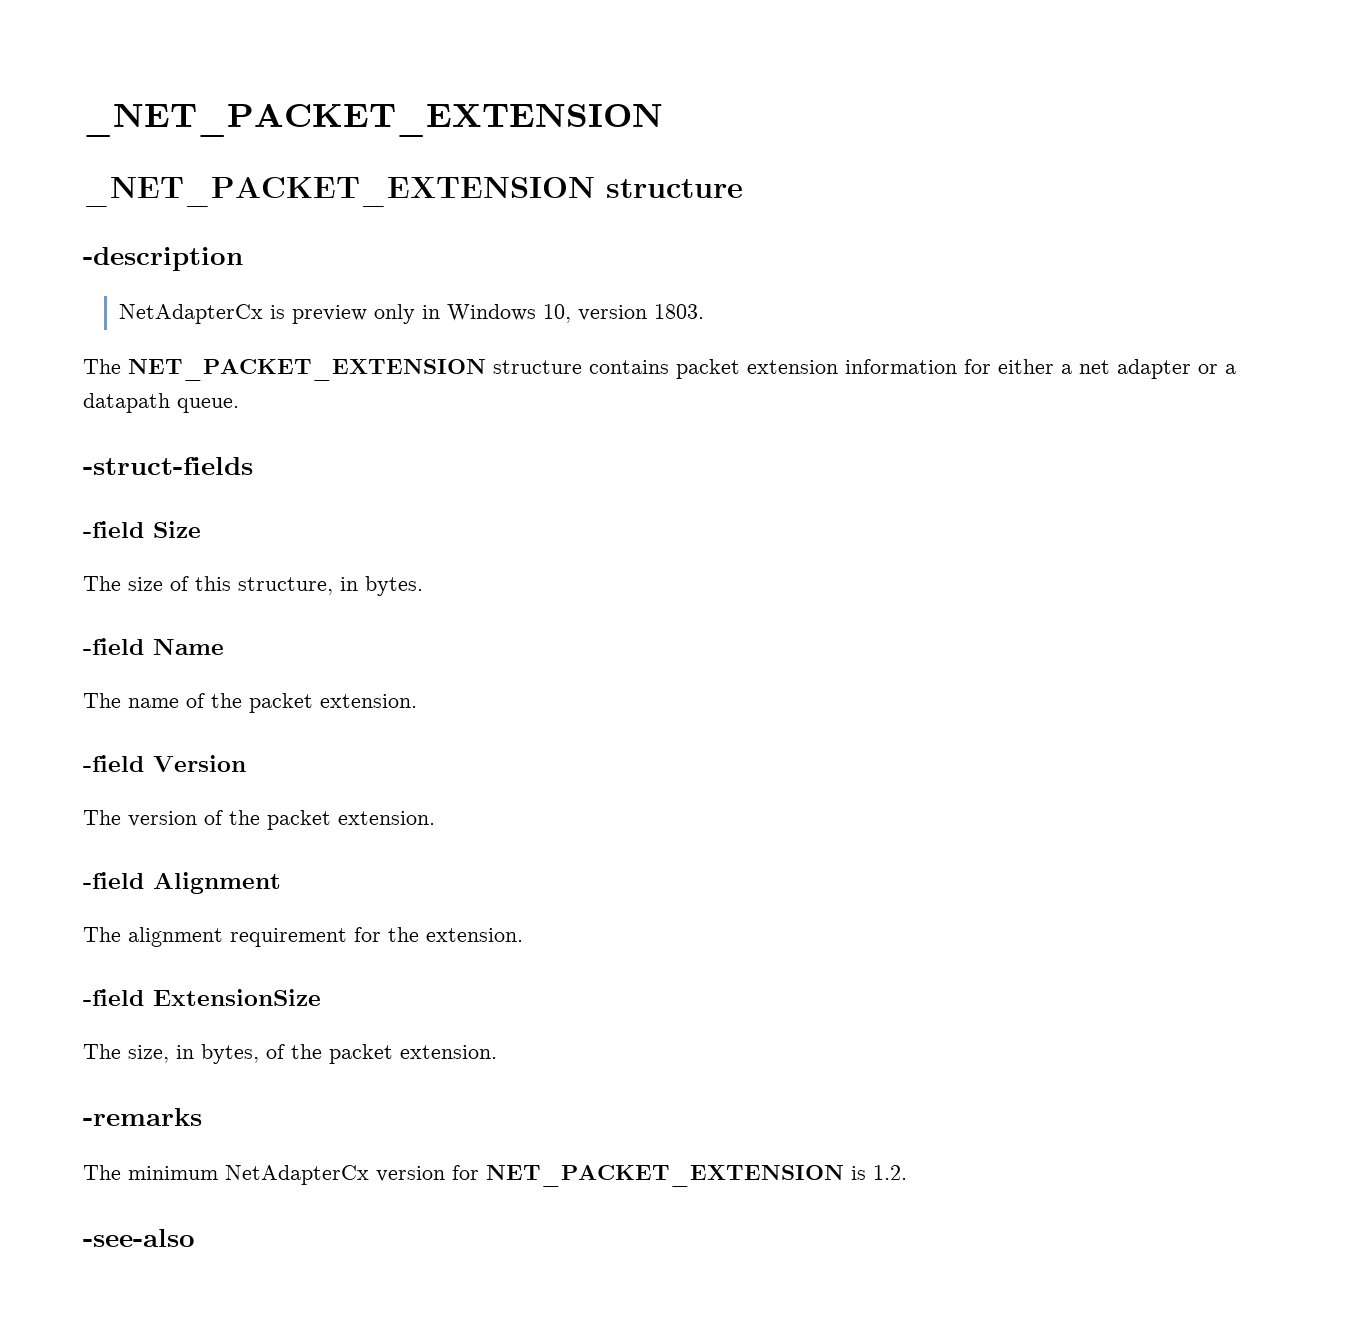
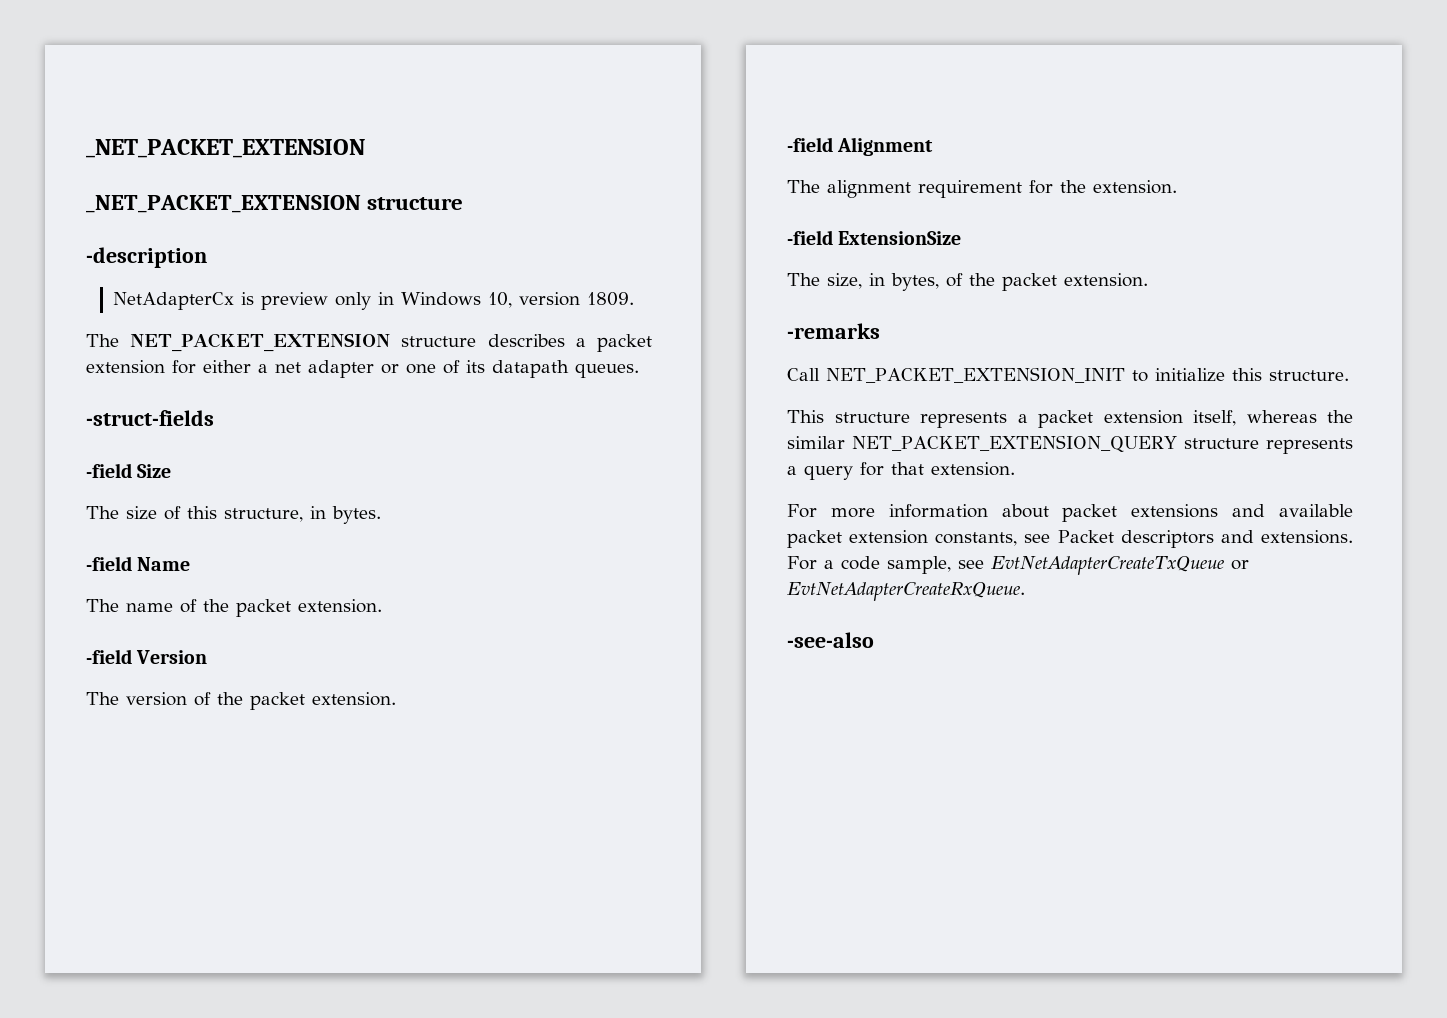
[653,304,704,319] 1803. -> [586,292,634,306] 1809.
[589,359,957,379] contains packet extension information -> [487,334,652,352] [86,360,165,374] describes a packet extension
[1225,364,1236,374] [83,393,239,413] a datapath queue. -> [406,360,639,378] one of its datapath queues.
[83,1165,907,1187] The minimum NetAdapterCx version for NET_PACKET_EXTENSION is 1.2. -> [787,367,1349,383] [787,410,1353,428] [787,435,1353,454] [787,462,1015,480] [787,504,1353,522] [787,530,1353,548] [787,556,1249,575] [787,582,1025,601] Call NET_PACKET_EXTENSION_INIT to initialize this structure. // This structure represents a packet extension itself, whereas the similar NET_PACKET_EXTENSION_QUERY structure represents a query for that extension. // For more information about packet extensions and available packet extension constants, see Packet descriptors and extensions. For a code sample, see EvtNetAdapterCreateTxQueue or EvtNetAdapterCreateRxQueue.

